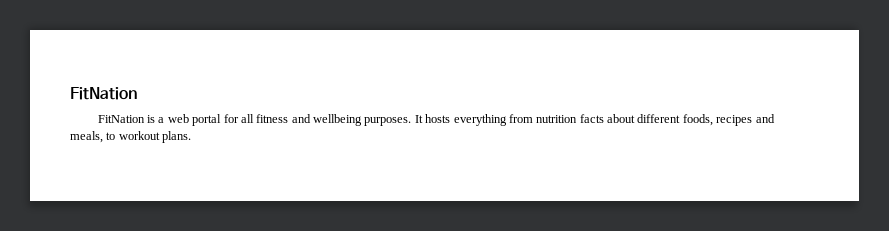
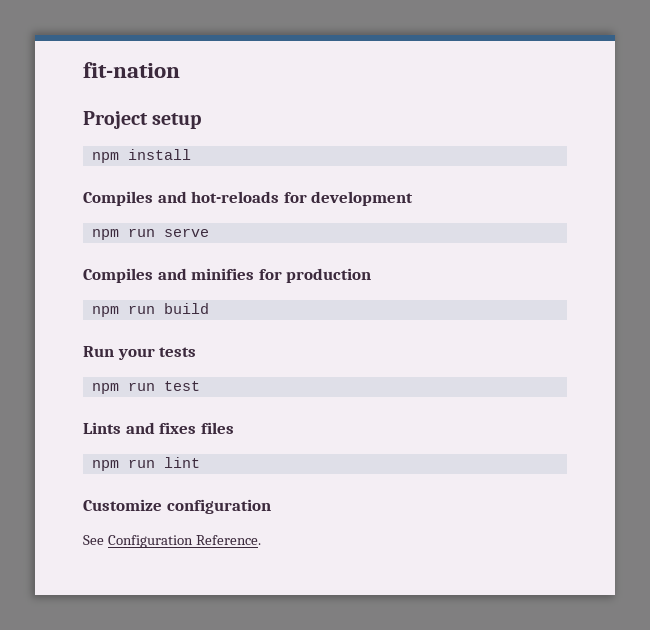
[70,87,137,100] [97,114,775,126] [70,131,192,143] FitNation // FitNation is a web portal for all fitness and wellbeing purposes. It hosts everything from nutrition facts about different foods, recipes and meals, to workout plans. -> [83,62,180,78] [83,111,202,129] [91,149,191,163] [83,191,414,206] [91,228,209,240] [83,268,372,283] [91,303,209,317] [83,346,197,360] [91,381,200,394] [83,422,234,434] [91,457,200,471] [83,499,271,514] [83,535,261,548] fit-nation // Project setup // npm install // Compiles and hot-reloads for development // npm run serve // Compiles and minifies for production // npm run build // Run your tests // npm run test // Lints and fixes files // npm run lint // Customize configuration // See Configuration Reference.

